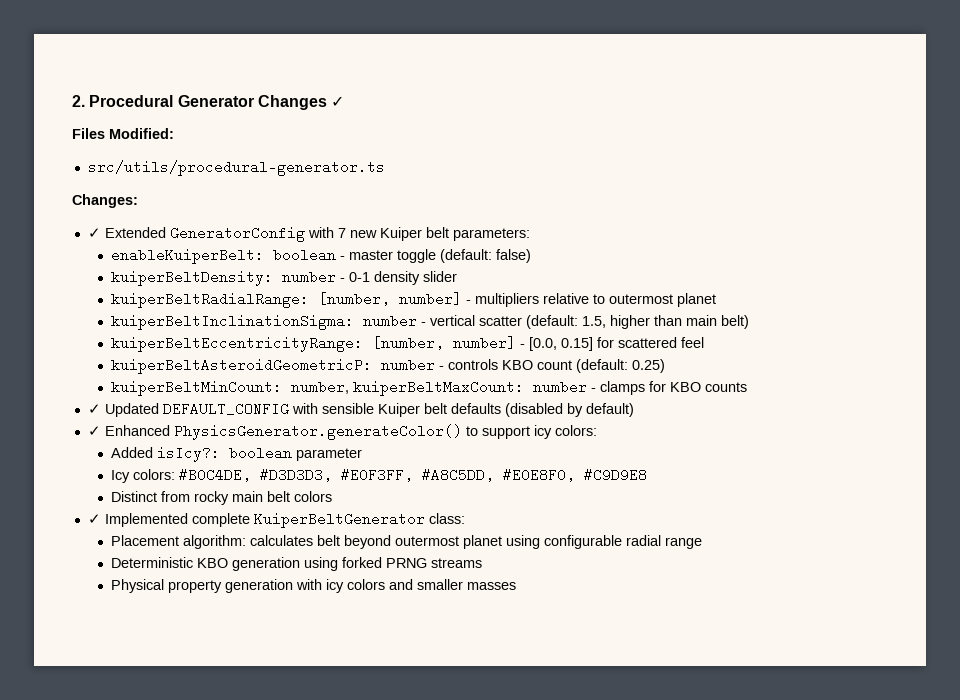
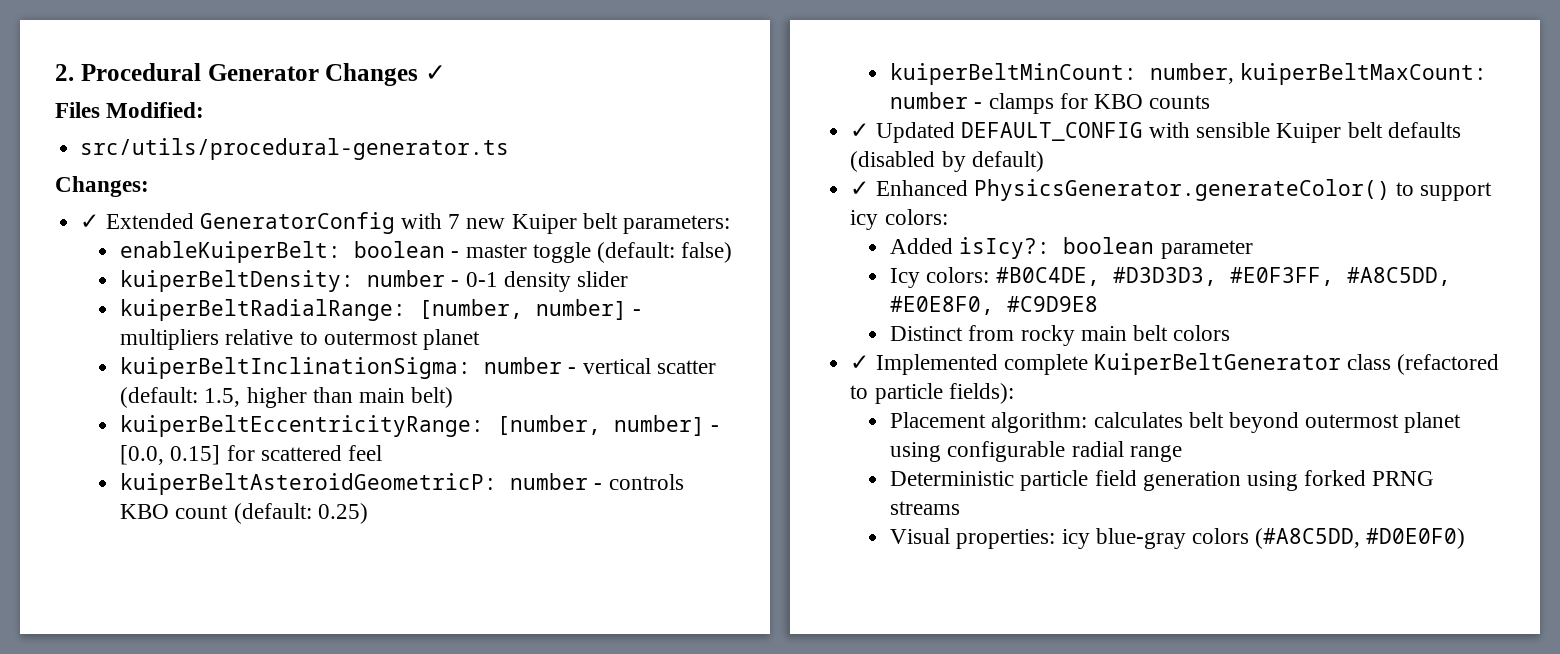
[428,513,465,524] class: -> [1347,354,1500,375] [850,383,1014,404] class (refactored to particle fields):
[197,558,229,568] KBO -> [1020,470,1137,491] particle field
[111,579,517,593] Physical property generation with icy colors and smaller masses -> [890,528,1466,549] Visual properties: icy blue-gray colors (#A8C5DD, #D0E0F0)

